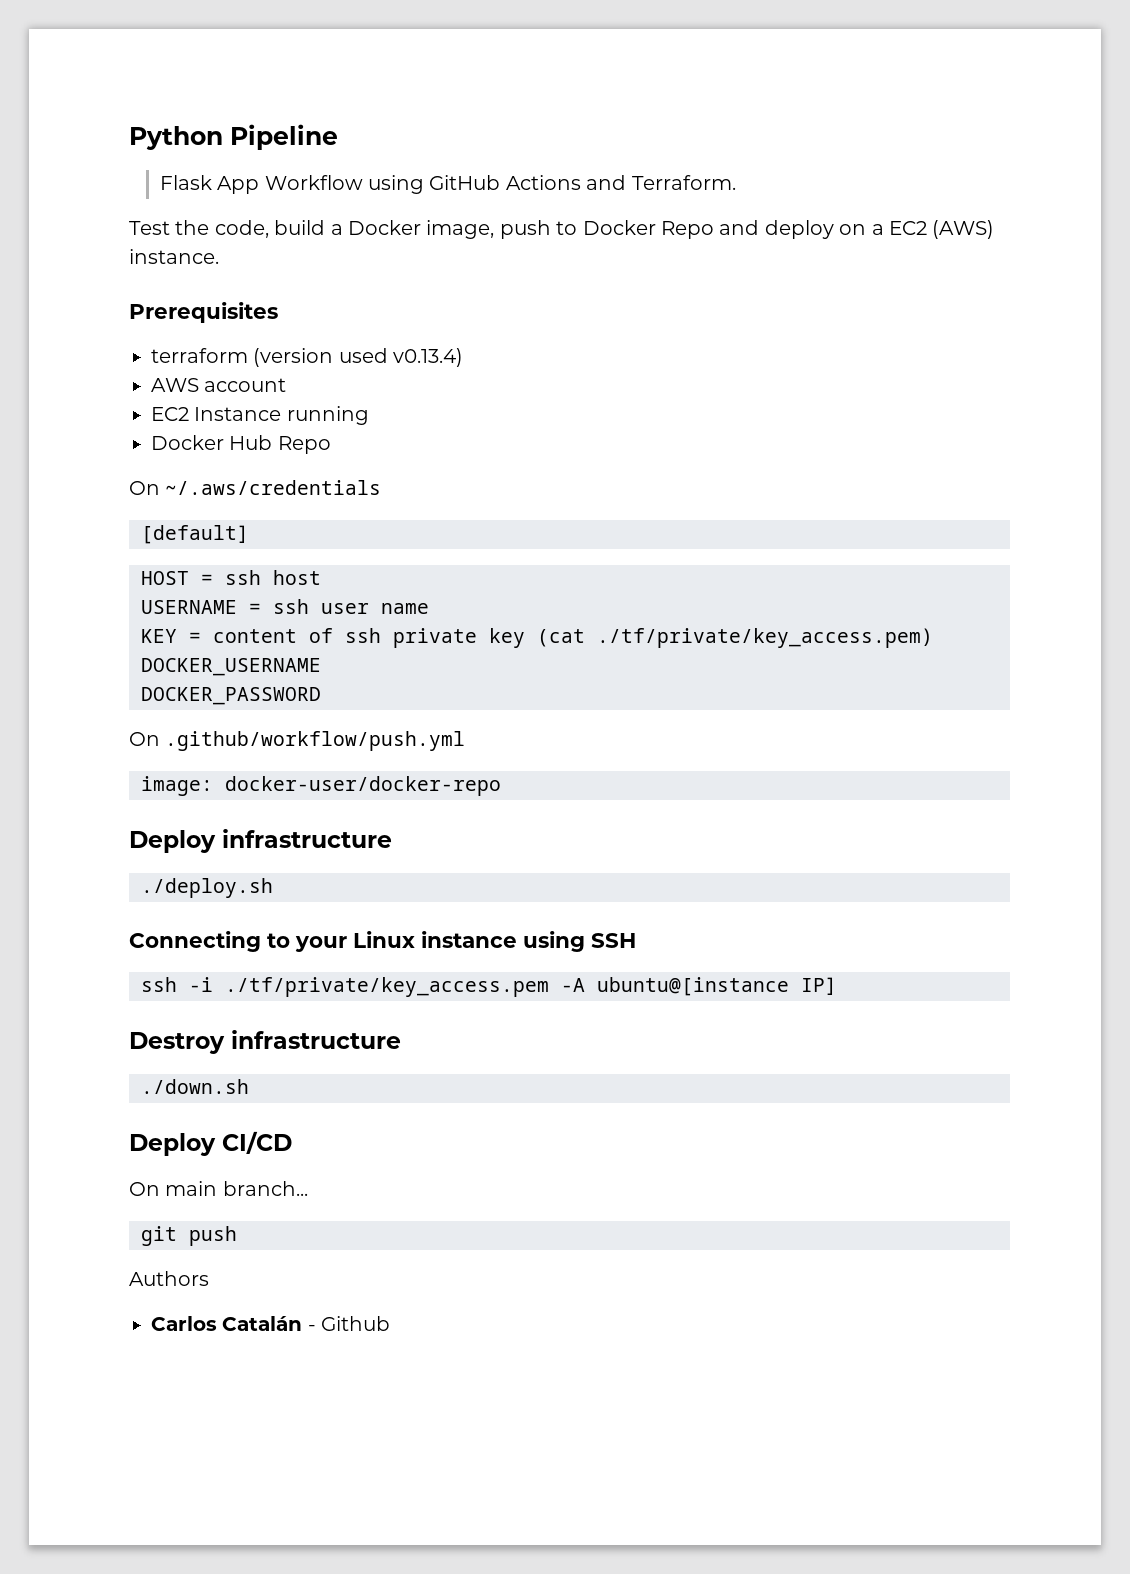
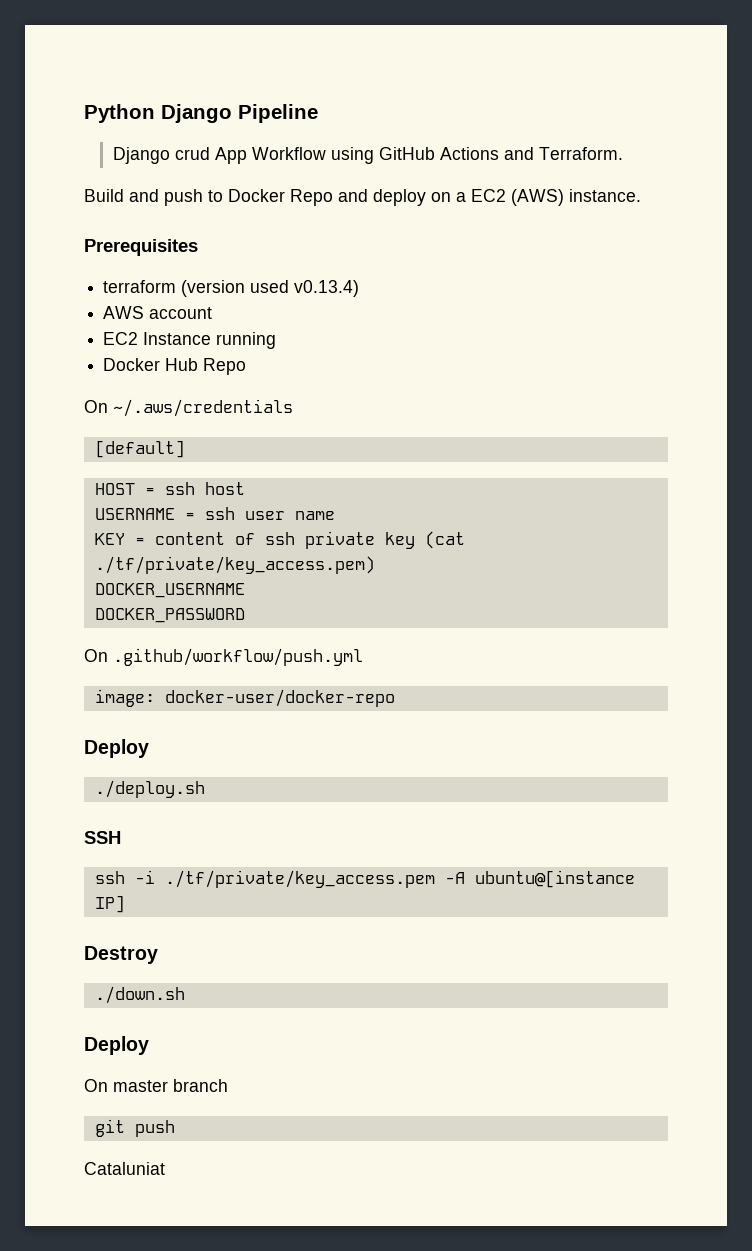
(223, 138) none -> [161,104,232,123] Django
[159,175,212,190] Flask -> [112,147,210,164] Django crud
[129,220,495,239] Test the code, build a Docker image, -> [84,189,159,202] Build and
[222,829,392,848] infrastructure -> (149, 748) none
[129,931,585,952] Connecting to your Linux instance using -> (205, 789) none
[231,1030,401,1049] infrastructure -> (158, 955) none
[222,1131,292,1154] [129,1181,308,1196] CI/CD // On main branch... -> [84,1079,228,1092] // On master branch
[129,1271,209,1286] [151,1316,391,1331] Authors // Carlos Catalán - Github -> [84,1162,165,1175] Cataluniat

